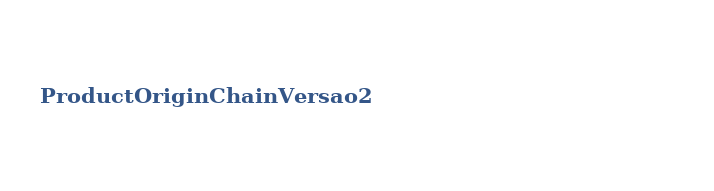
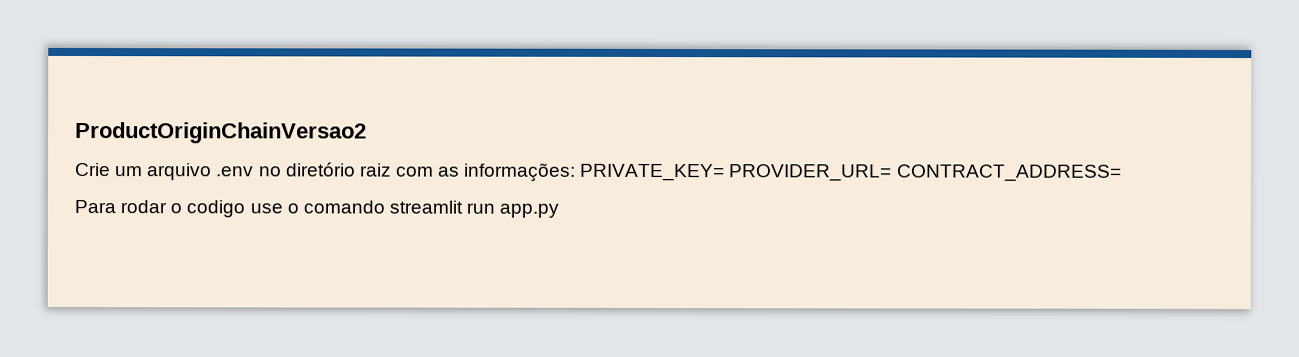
(373, 97) none -> [75,162,1122,182] [74,199,560,218] // Crie um arquivo .env no diretório raiz com as informações: PRIVATE_KEY= PROVIDER_URL= CONTRACT_ADDRESS= // Para rodar o codigo use o comando streamlit run app.py

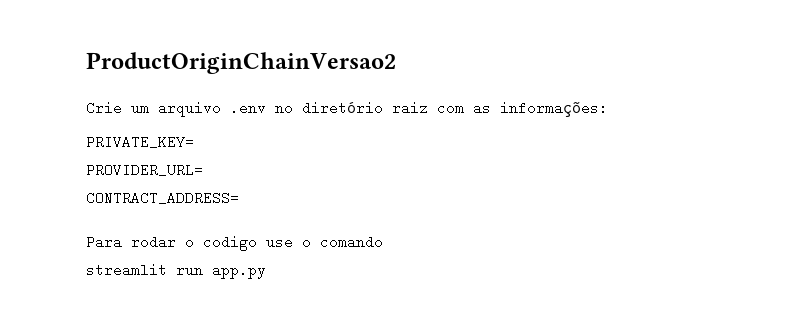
(577, 172) none -> (608, 109) //
(726, 172) none -> (194, 142) //
(893, 173) none -> (203, 170) //
(385, 207) none -> (383, 242) //

